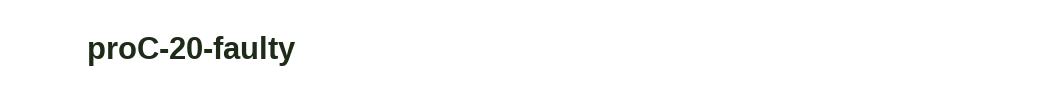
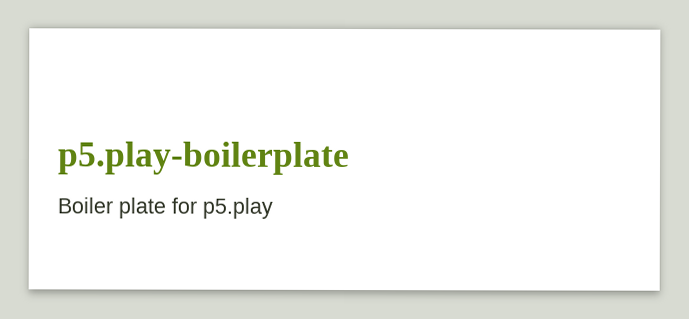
[87,36,296,66] proC-20-faulty -> [57,141,350,176] [57,197,273,219] p5.play-boilerplate // Boiler plate for p5.play

